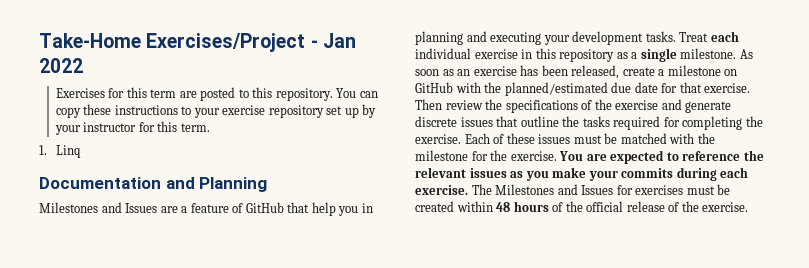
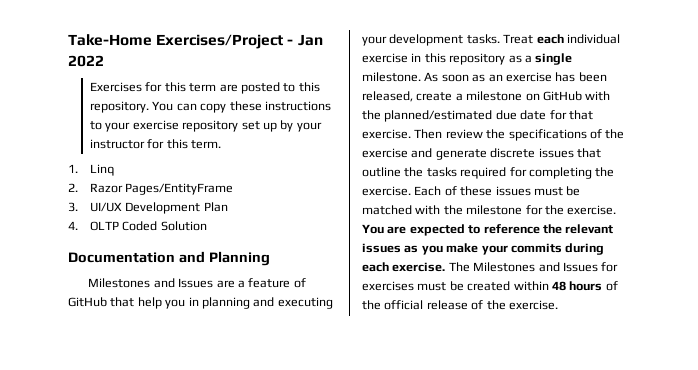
(81, 151) none -> [68,183,234,195] [68,202,228,214] [68,221,207,231] // 2. Razor Pages/EntityFrame // 3. UI/UX Development Plan // 4. OLTP Coded Solution

